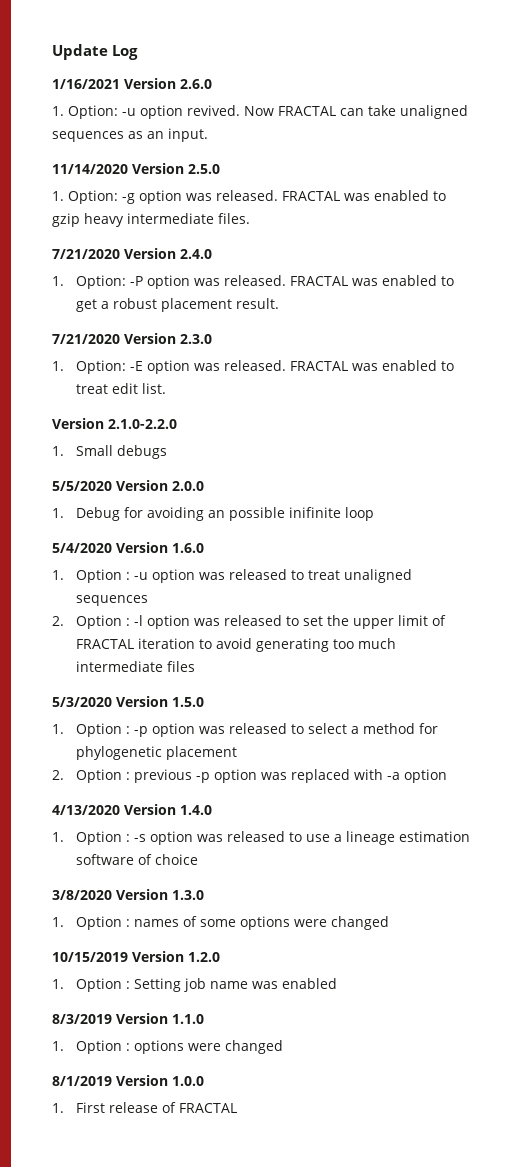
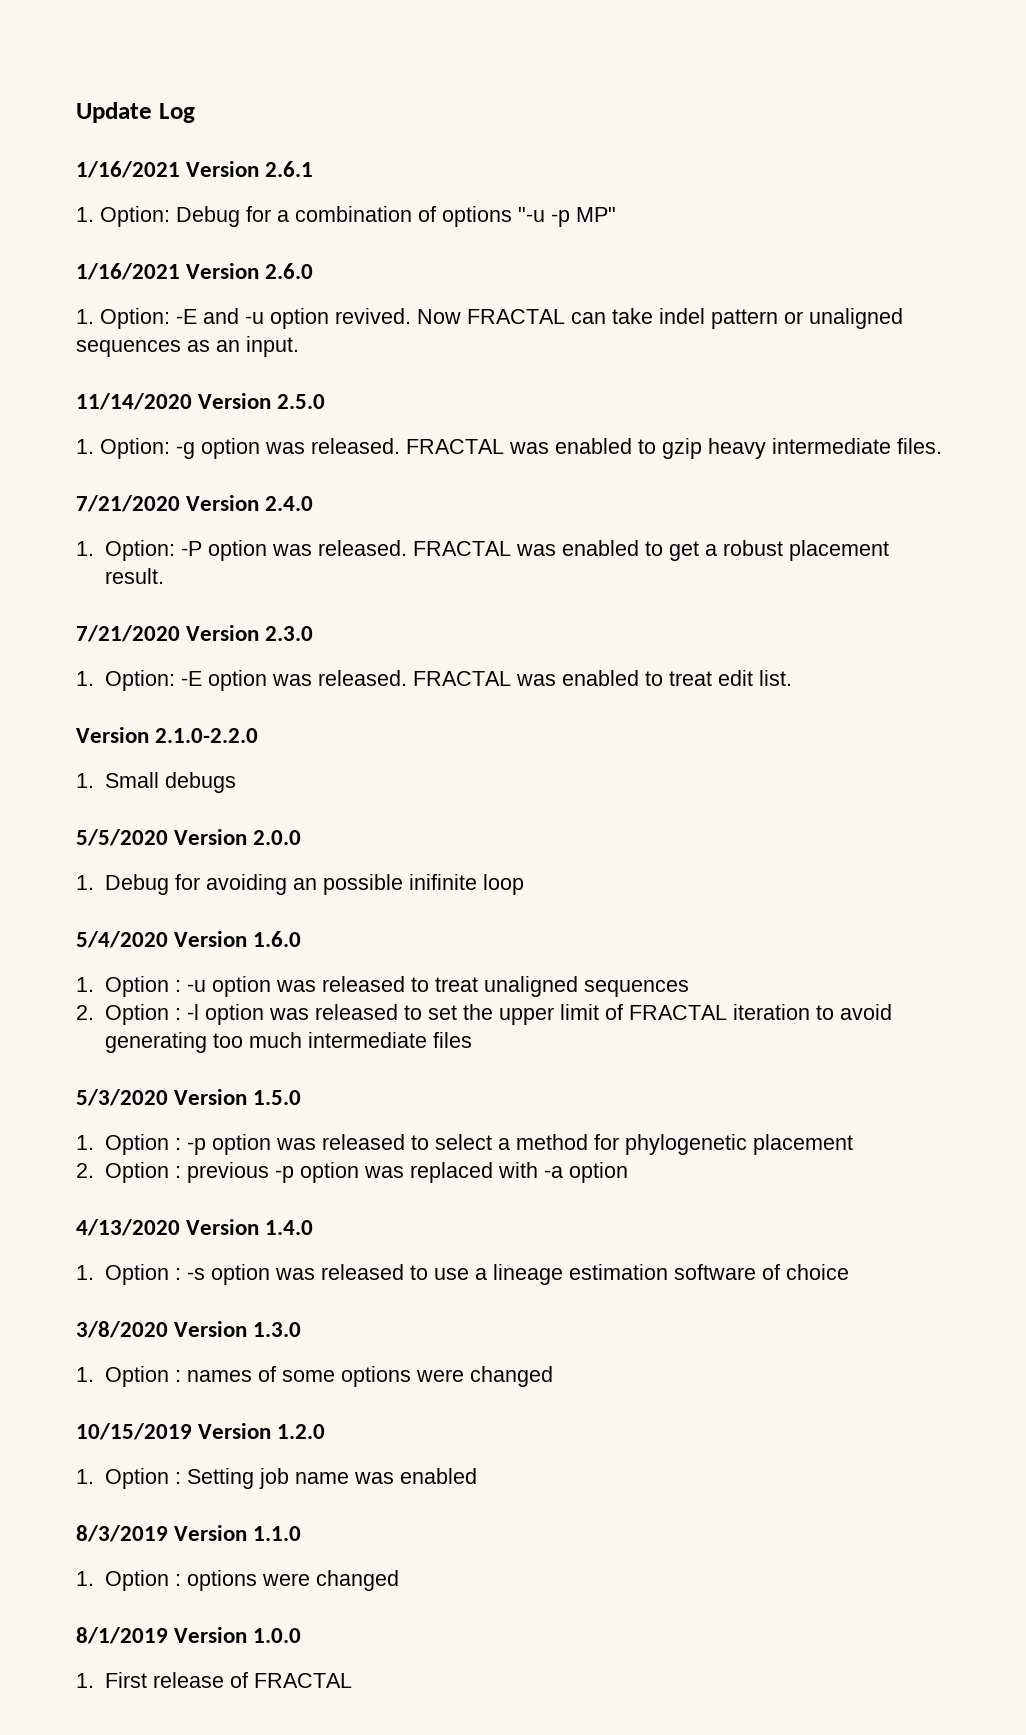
(138, 52) none -> [76,161,314,178] [76,206,616,227] // 1/16/2021 Version 2.6.1 // 1. Option: Debug for a combination of options "-u -p MP"
(118, 112) none -> [176,308,239,324] -E and
(396, 110) none -> [659,308,803,329] indel pattern or

